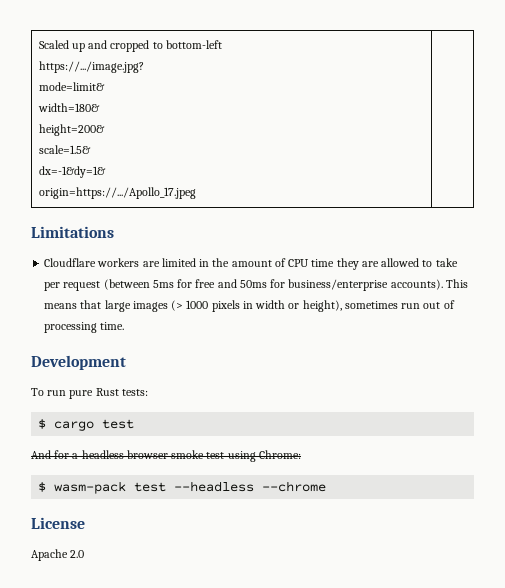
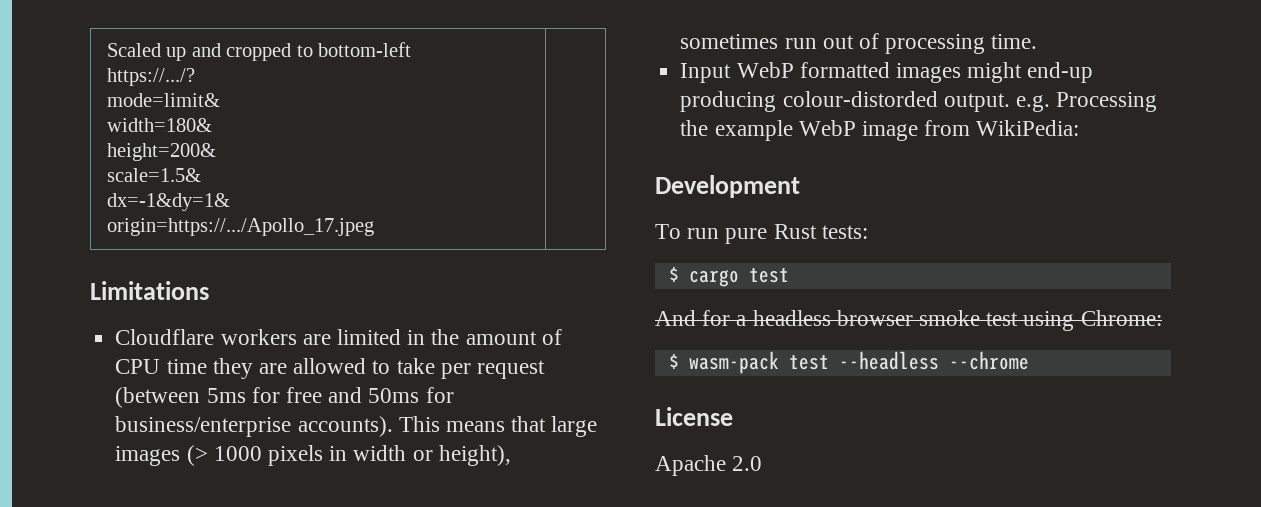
[38,61,144,73] https://.../image.jpg? -> [106,68,195,86] https://.../?
(125, 326) none -> [680,62,1094,83] [680,91,1158,112] [680,120,1080,141] // Input WebP formatted images might end-up producing colour-distorded output. e.g. Processing the example WebP image from WikiPedia:

